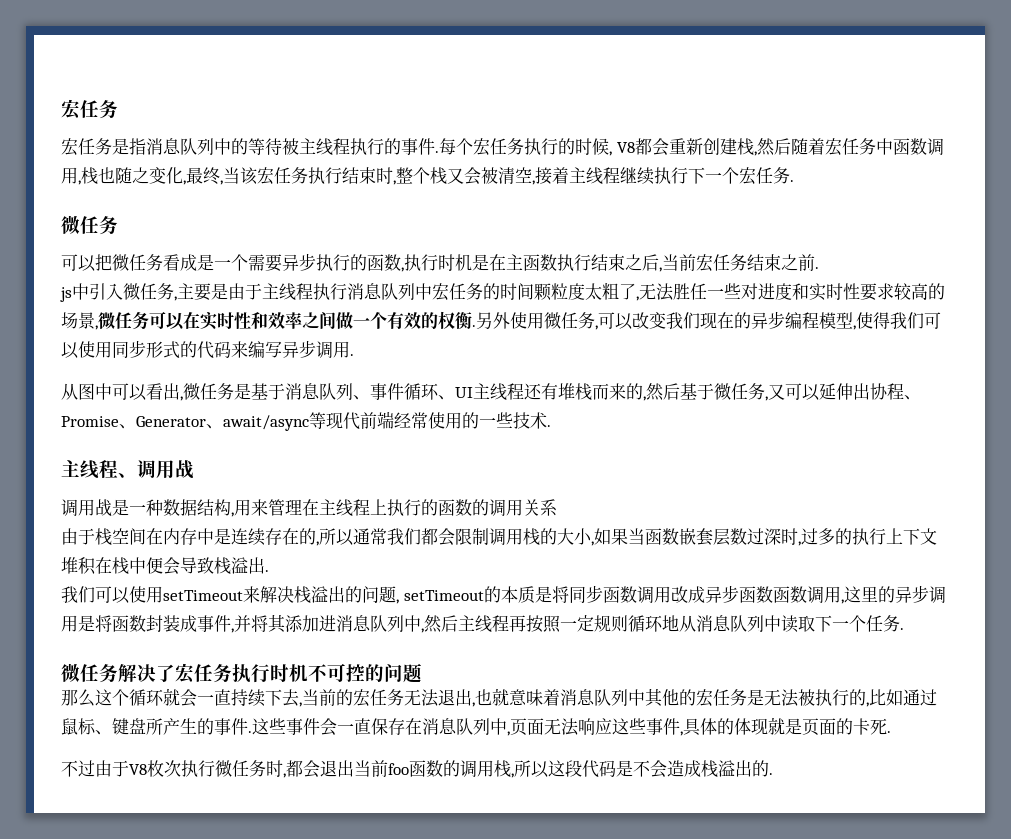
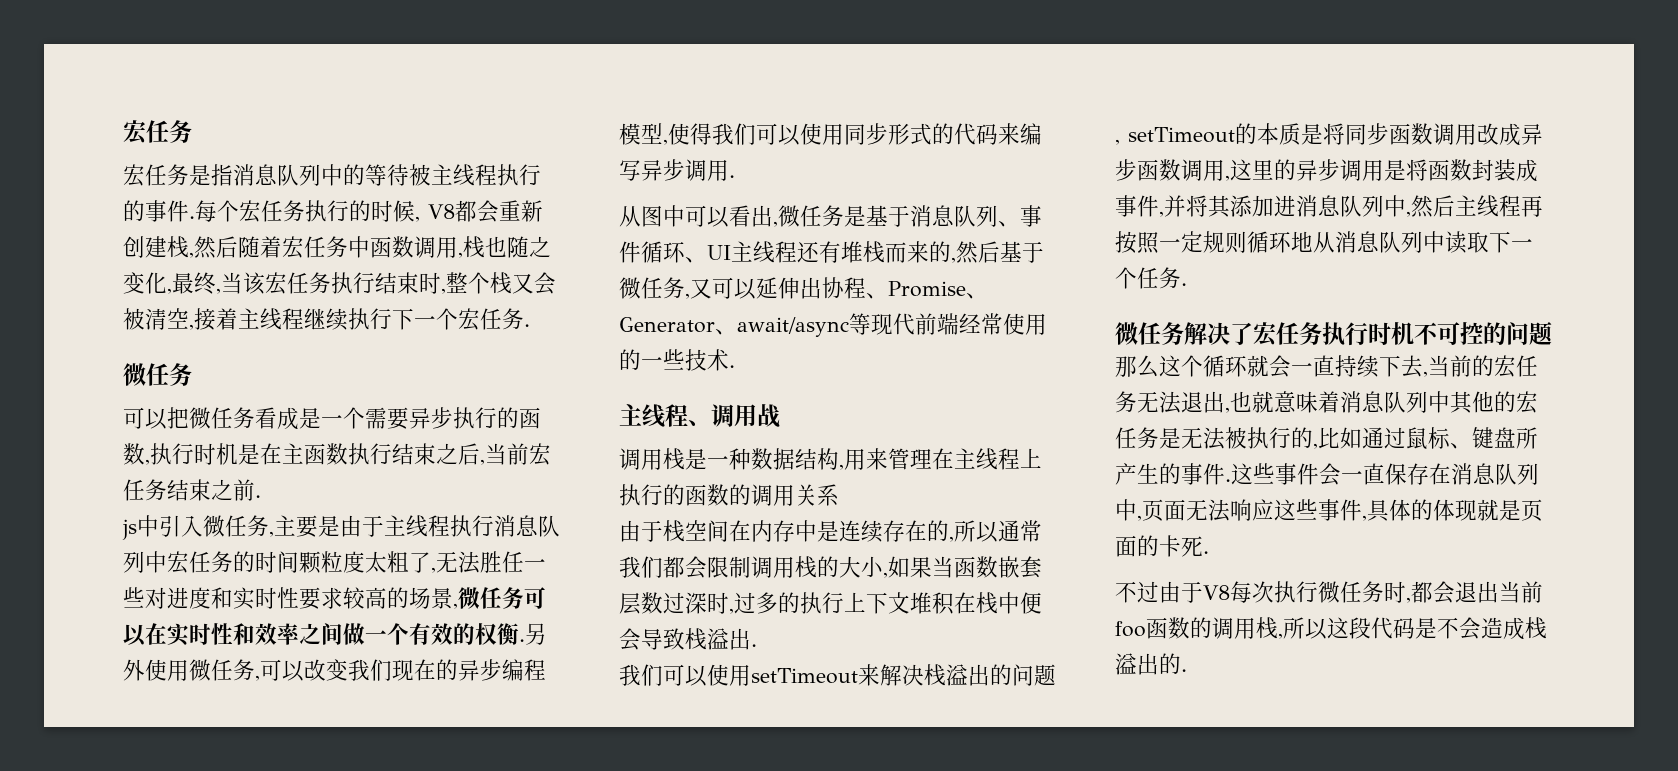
[95,499,112,517] 战 -> [663,448,685,470] 栈
[772,586,807,603] 函数 -> (1181, 170) none
[147,760,164,777] 枚 -> [1230,581,1252,603] 每

